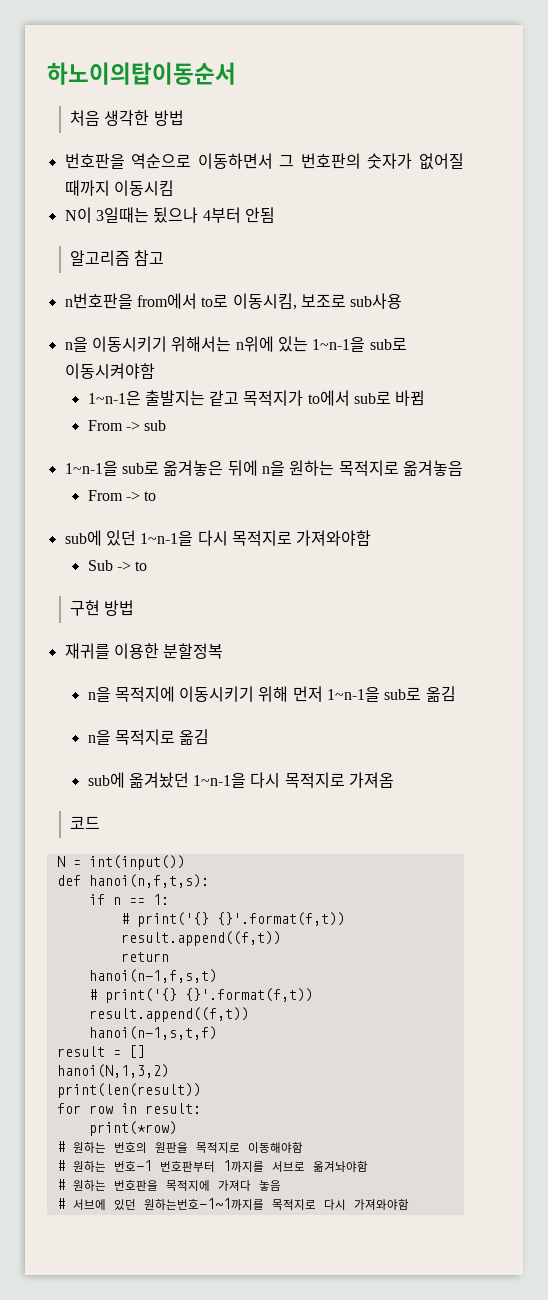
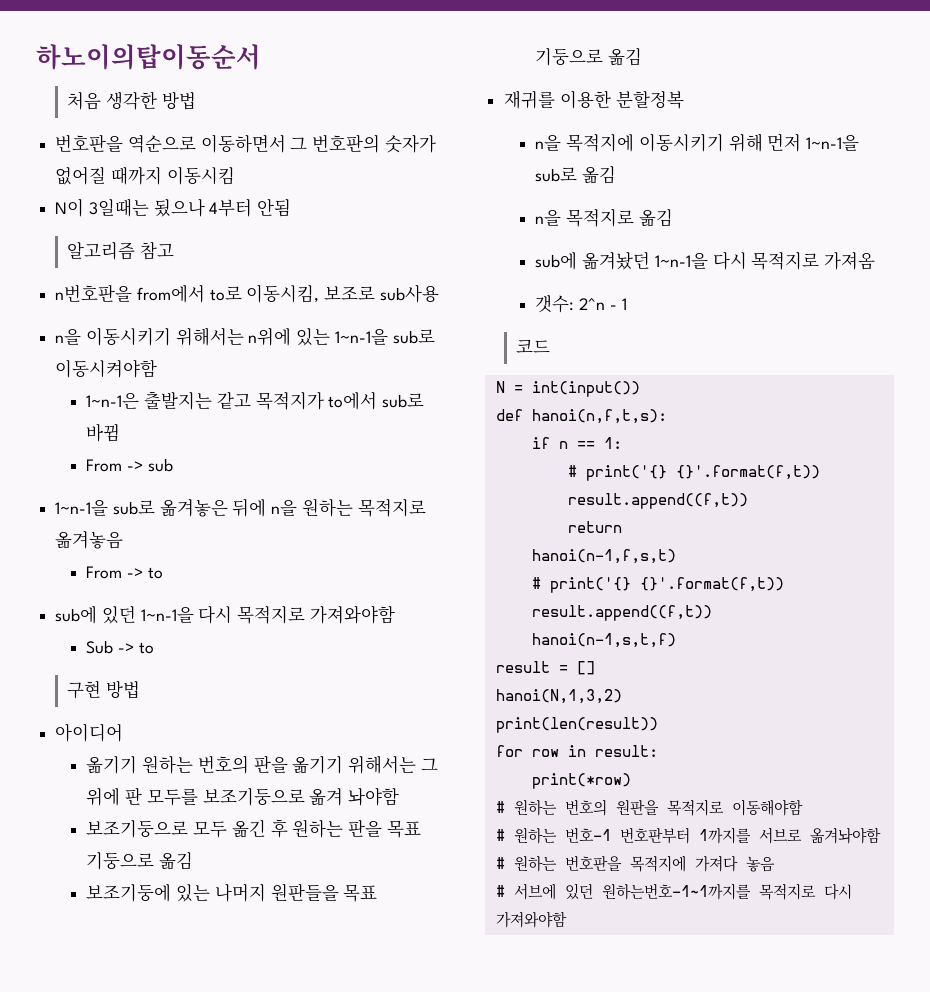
(135, 608) none -> [55,723,124,742] [86,755,438,774] [86,787,400,806] [86,819,421,838] [86,852,194,870] [86,883,378,902] [535,48,643,66] // 아이디어 // 옮기기 원하는 번호의 판을 옮기기 위해서는 그 위에 판 모두를 보조기둥으로 옮겨 놔야함 // 보조기둥으로 모두 옮긴 후 원하는 판을 목표 기둥으로 옮김 // 보조기둥에 있는 나머지 원판들을 목표 기둥으로 옮김
(395, 780) none -> [535,295,627,313] // 갯수: 2^n - 1

